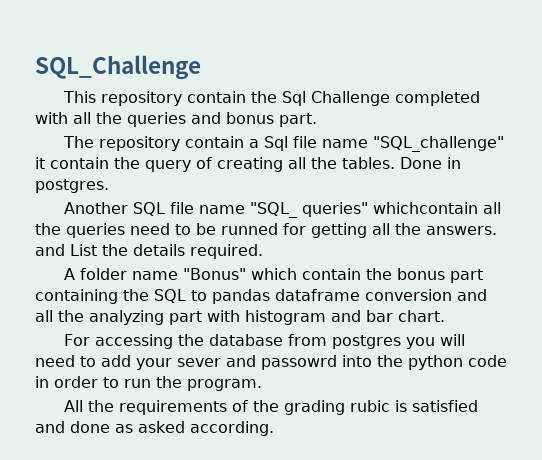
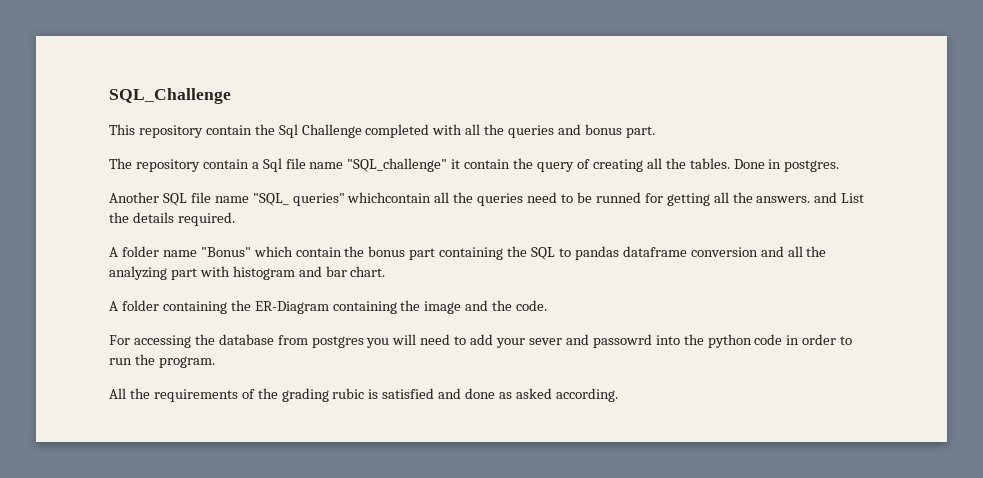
(445, 316) none -> [109,300,548,314] // A folder containing the ER-Diagram containing the image and the code.

